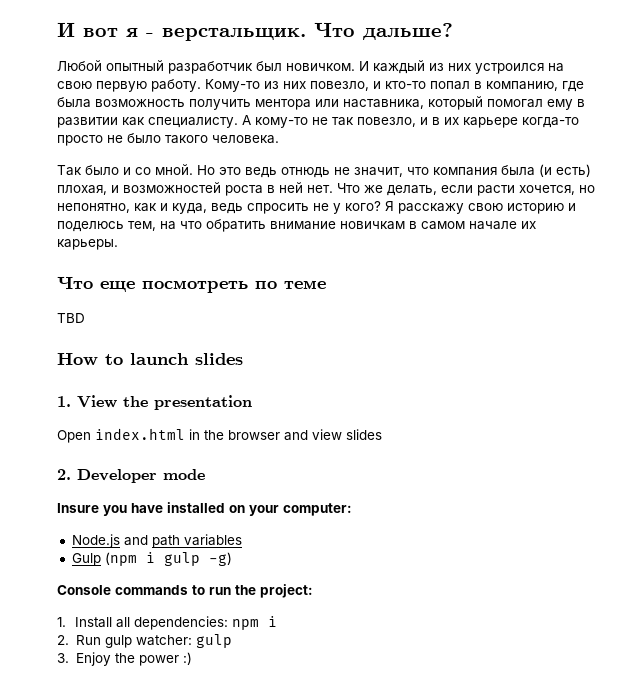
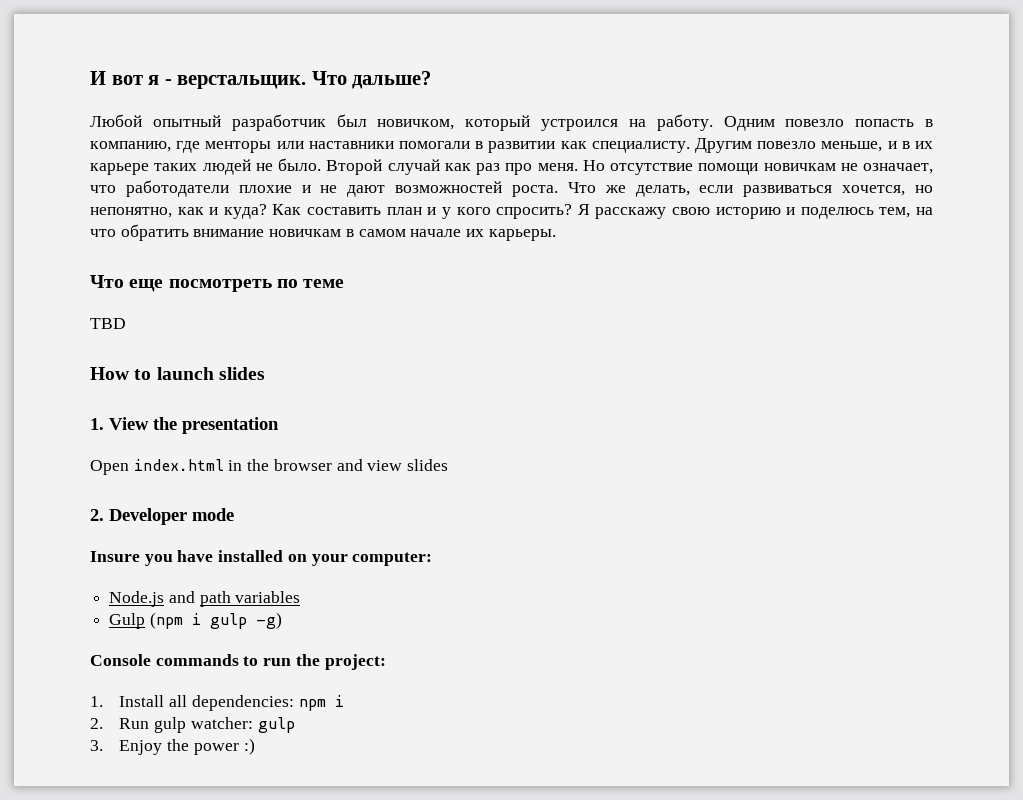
[286,60,564,74] [57,79,584,92] [57,96,585,110] [57,115,579,128] [57,133,279,146] [57,164,591,178] [57,182,333,196] новичком. И каждый из них устроился на свою первую работу. Кому-то из них повезло, и кто-то попал в компанию, где была возможность получить ментора или наставника, который помогал ему в развитии как специалисту. А кому-то не так повезло, и в их карьере когда-то просто не было такого человека. // Так было и со мной. Но это ведь отнюдь не значит, что компания была (и есть) плохая, и возможностей роста в ней нет. -> [377,114,934,131] [90,138,934,153] [90,158,933,175] [90,180,558,197] новичком, который устроился на работу. Одним повезло попасть в компанию, где менторы или наставники помогали в развитии как специалисту. Другим повезло меньше, и в их карьере таких людей не было. Второй случай как раз про меня. Но отсутствие помощи новичкам не означает, что работодатели плохие и не дают возможностей роста.
[477,185,515,196] расти -> [743,185,833,197] развиваться
[172,201,381,214] куда, ведь спросить не у кого? -> [223,204,573,219] куда? Как составить план и у кого спросить?

